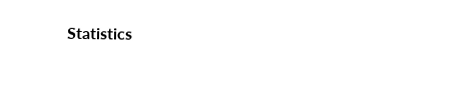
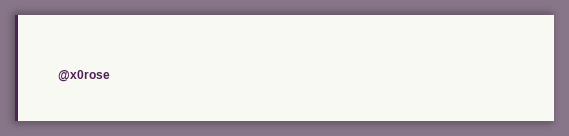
[67,27,133,40] Statistics -> [58,70,110,82] @x0rose

